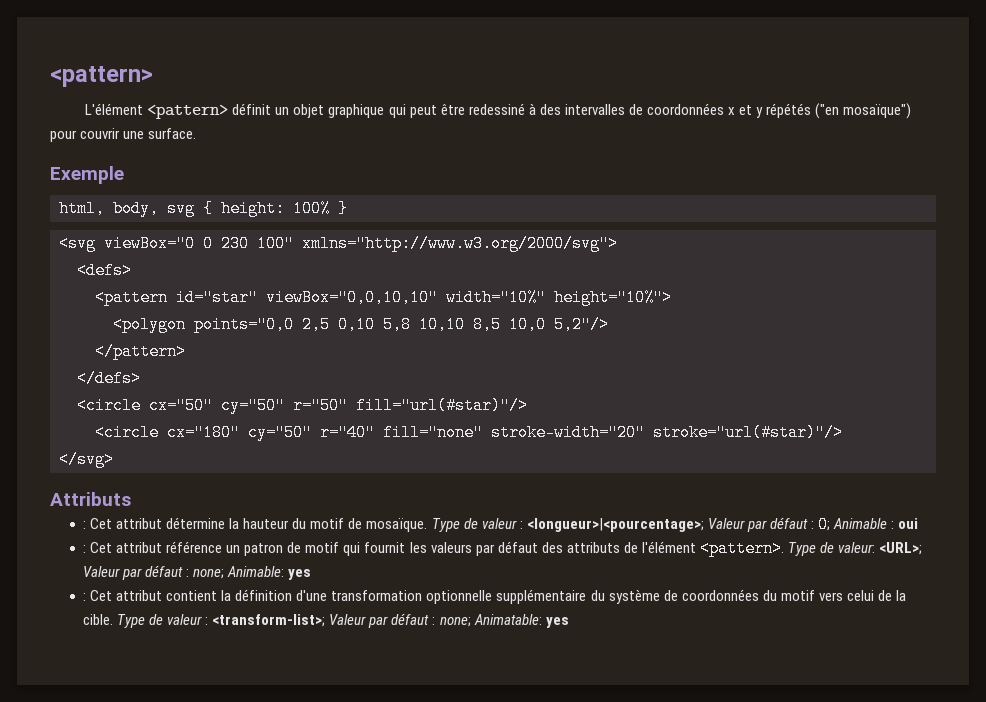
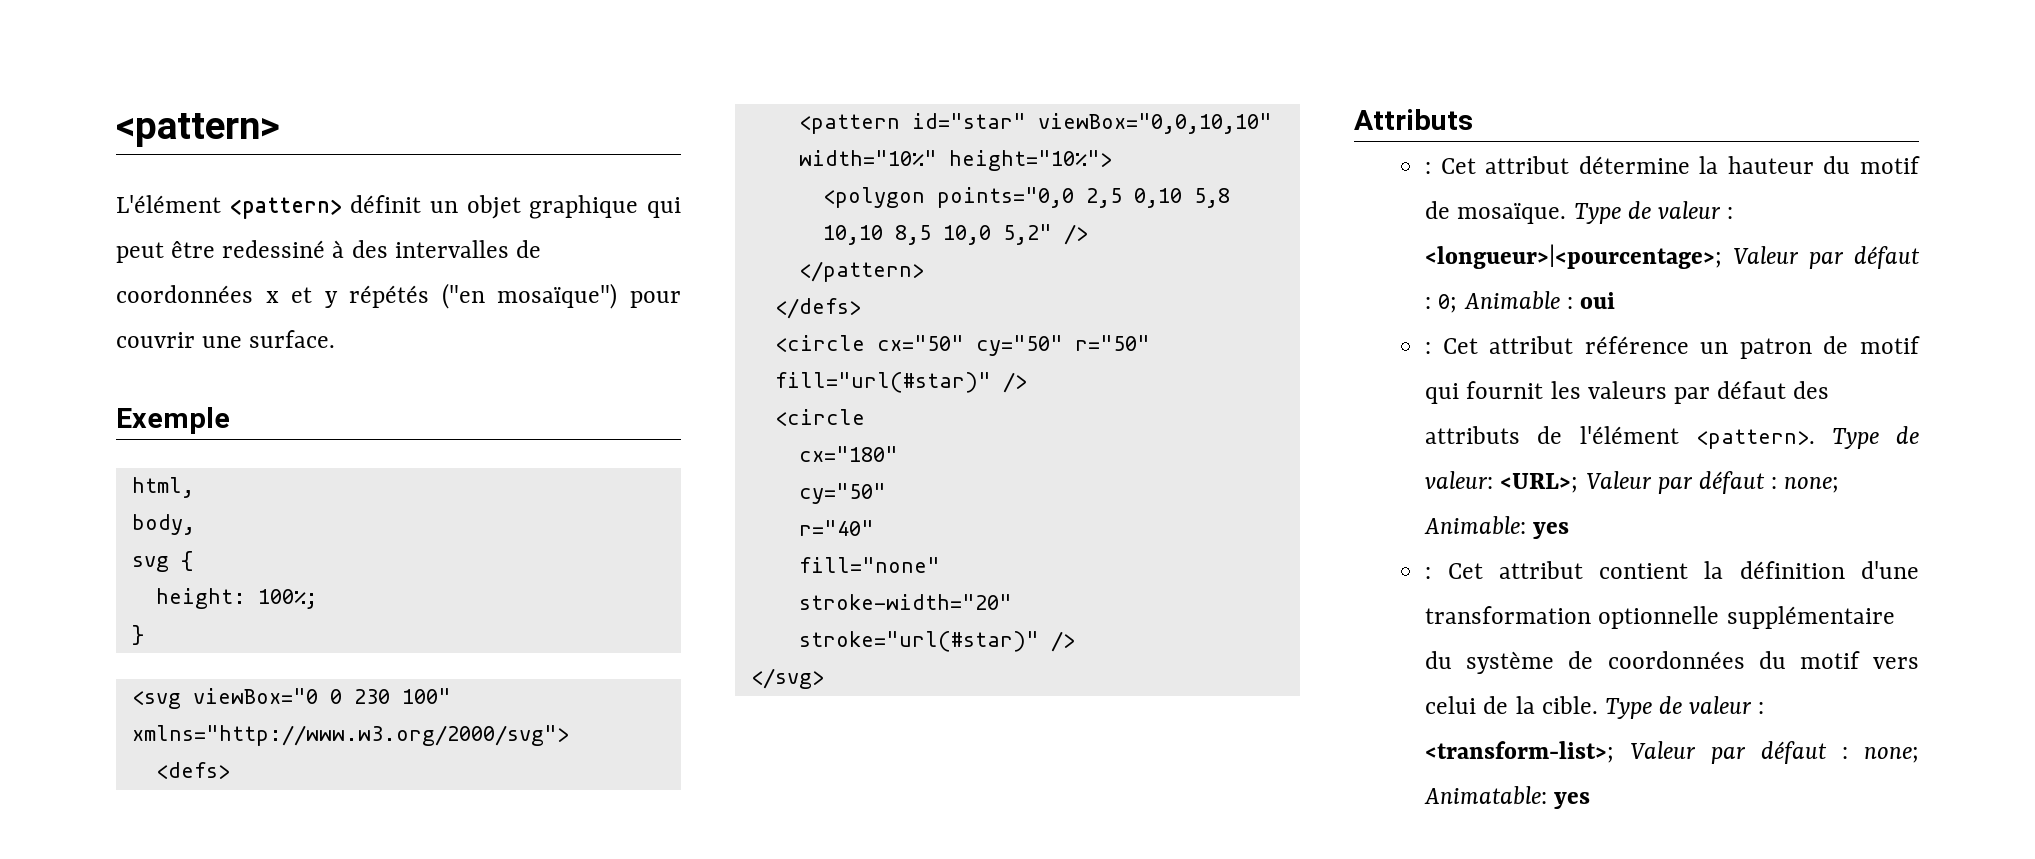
(105, 208) none -> (194, 487) //
(159, 208) none -> (195, 524) //
[221,200,330,217] height: 100% -> [155,588,318,609] // height: 100%; //
[554,316,609,333] 5,2"/> -> [1002,224,1088,245] 5,2" />
[356,397,528,414] [95,424,159,441] fill="url(#star)"/> // <circle -> [774,372,1027,393] [774,409,865,426] fill="url(#star)" /> // <circle //
[248,424,312,441] cy="50" -> [798,483,886,504] // cy="50" //
(375, 432) none -> (874, 528) //
(483, 432) none -> (940, 565) //
[653,424,843,441] stroke="url(#star)"/> -> [798,631,1075,652] // stroke="url(#star)" />

